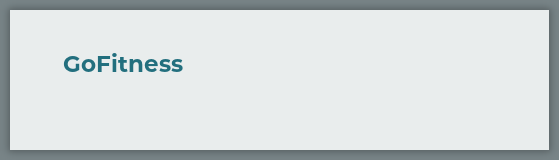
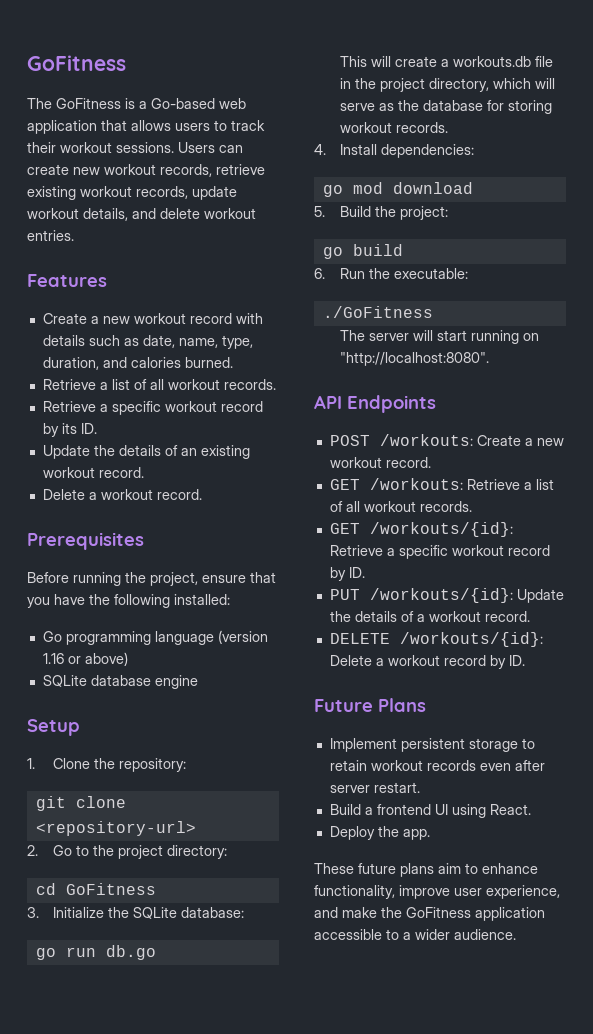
[63,53,183,72] GoFitness -> [27,55,126,71] [27,98,246,109] [27,120,265,134] [27,142,243,153] [27,164,265,177] [27,186,237,200] [27,208,256,221] [27,230,74,241] [27,274,107,287] [42,313,263,324] [42,335,253,349] [42,357,233,370] [42,379,276,390] [42,401,263,415] [42,423,97,437] [42,445,250,459] [42,467,144,478] [42,489,202,500] [27,532,144,550] [27,572,276,586] [27,594,230,608] [42,630,268,645] [42,652,128,666] [42,675,198,689] [27,719,80,736] [27,758,186,772] [35,796,126,811] [35,821,196,836] [27,845,227,859] [35,883,156,895] [27,907,244,919] [35,945,156,960] [339,56,553,67] [339,78,555,92] [339,100,552,114] [339,122,448,133] [314,144,474,158] [322,182,473,197] [314,206,448,220] [322,244,403,259] [314,268,468,279] [322,306,433,318] [339,330,539,344] [339,352,489,366] [314,395,436,413] [329,434,564,446] [329,457,431,468] [329,478,554,490] [329,501,472,512] [329,522,513,537] [329,545,550,559] [329,567,365,581] [329,588,564,603] [329,611,530,622] [329,632,543,647] [329,655,525,669] [314,698,426,712] [329,738,535,752] [329,760,545,771] [329,782,420,793] [329,804,531,818] [329,826,430,840] [314,863,538,877] [314,885,560,899] [314,907,545,921] [314,929,516,940] GoFitness // The GoFitness is a Go-based web application that allows users to track their workout sessions. Users can create new workout records, retrieve existing workout records, update workout details, and delete workout entries. // Features // Create a new workout record with details such as date, name, type, duration, and calories burned. // Retrieve a list of all workout records. // Retrieve a specific workout record by its ID. // Update the details of an existing workout record. // Delete a workout record. // Prerequisites // Before running the project, ensure that you have the following installed: // Go programming language (version 1.16 or above) // SQLite database engine // Setup // 1. Clone the repository: // git clone <repository-url> // 2. Go to the project directory: // cd GoFitness // 3. Initialize the SQLite database: // go run db.go // This will create a workouts.db file in the project directory, which will serve as the database for storing workout records. // 4. Install dependencies: // go mod download // 5. Build the project: // go build // 6. Run the executable: // ./GoFitness // The server will start running on "http://localhost:8080". // API Endpoints // POST /workouts: Create a new workout record. // GET /workouts: Retrieve a list of all workout records. // GET /workouts/{id}: Retrieve a specific workout record by ID. // PUT /workouts/{id}: Update the details of a workout record. // DELETE /workouts/{id}: Delete a workout record by ID. // Future Plans // Implement persistent storage to retain workout records even after server restart. // Build a frontend UI using React. // Deploy the app. // These future plans aim to enhance functionality, improve user experience, and make the GoFitness application accessible to a wider audience.

